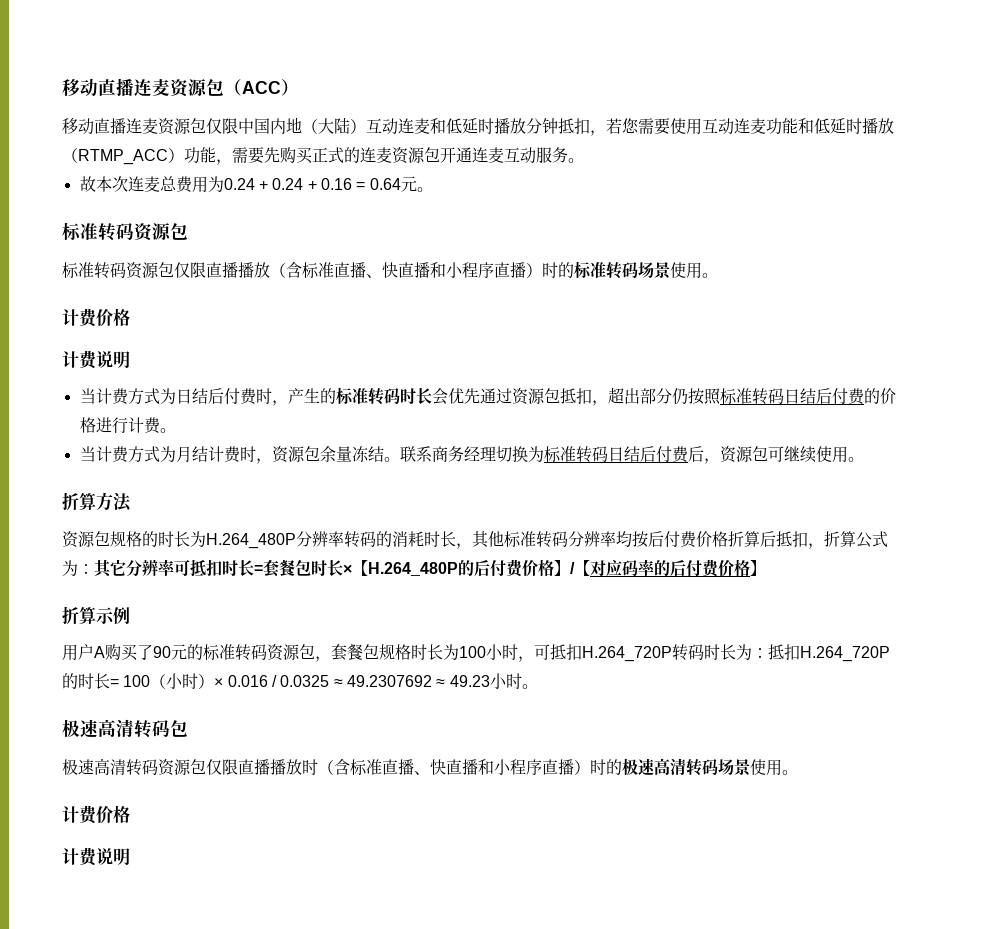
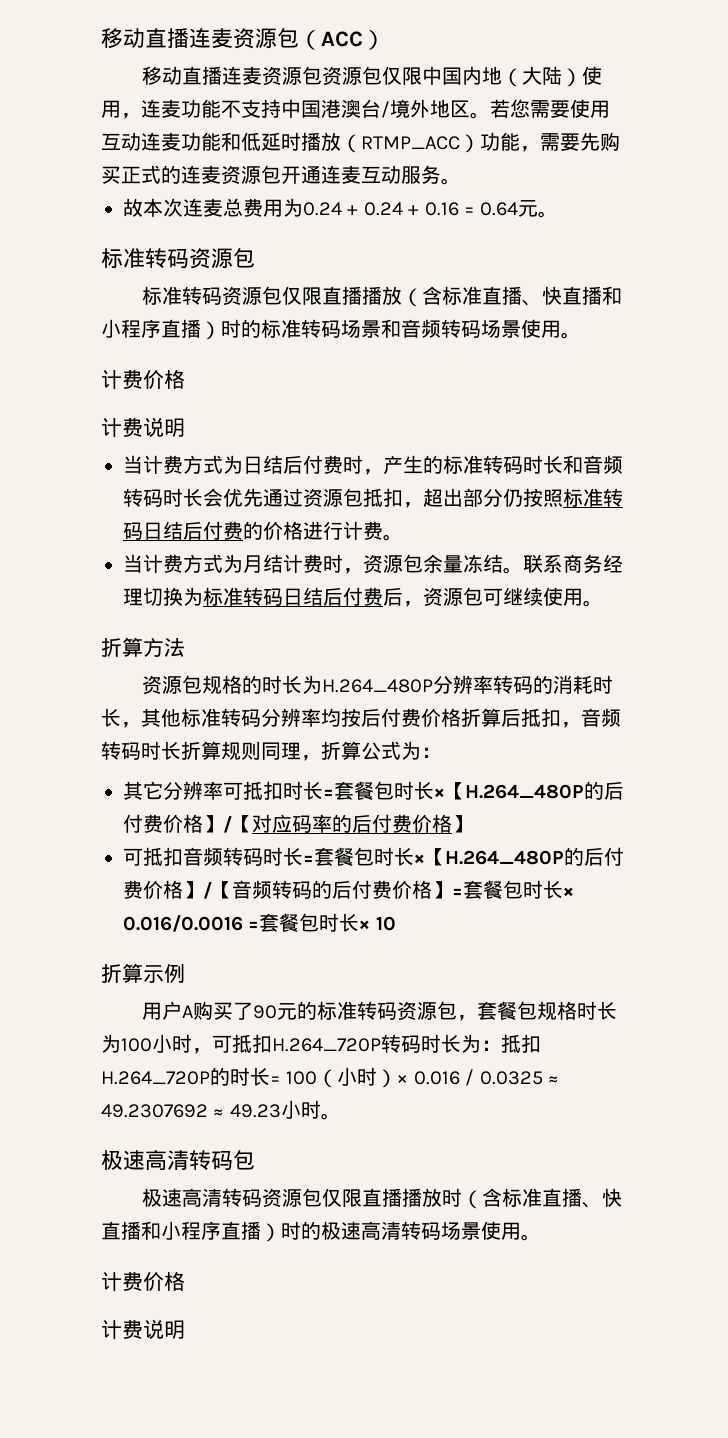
(206, 125) none -> [322,66,383,86] 资源包
[366,118,606,136] 互动连麦和低延时播放分钟抵扣， -> [582,66,603,85] [101,99,490,119] 使用，连麦功能不支持中国港澳台/境外地区。
(671, 270) none -> [381,319,521,338] 和音频转码场景
(432, 396) none -> [563,455,623,474] [123,488,203,507] 和音频转码时长
(824, 546) none -> [581,708,621,727] [101,741,321,761] 音频转码时长折算规则同理，
(94, 569) none -> (441, 752) //
(766, 568) none -> [123,847,624,866] [123,880,574,899] [123,913,396,932] // 可抵扣音频转码时长=套餐包时长×【H.264_480P的后付费价格】/【音频转码的后付费价格】=套餐包时长× 0.016/0.0016 =套餐包时长× 10

